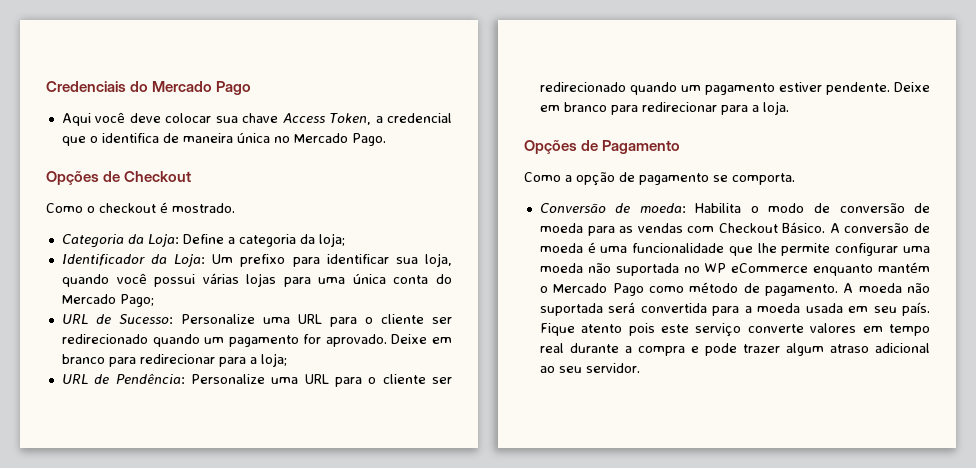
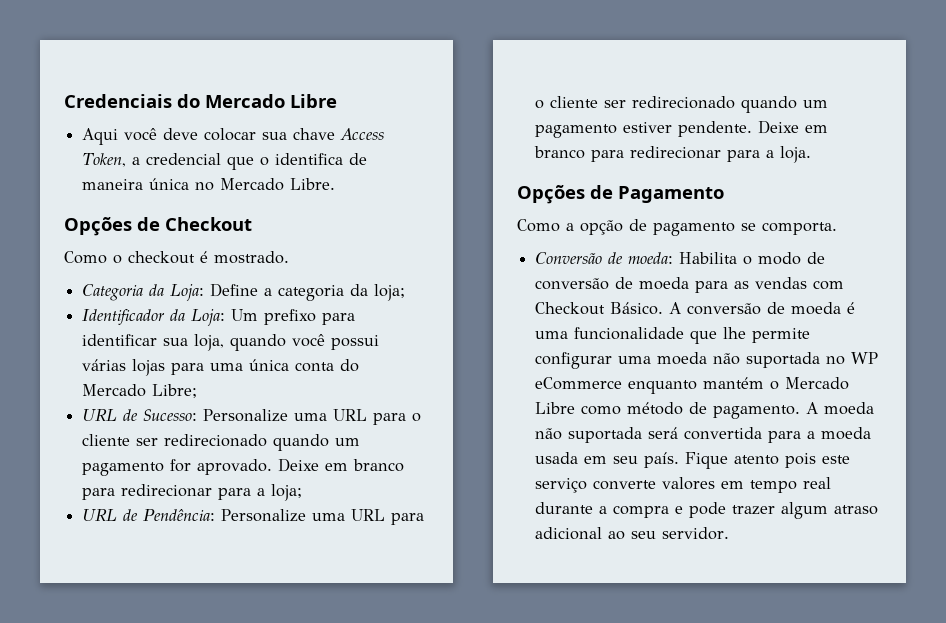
[216,81,252,95] Pago -> [290,94,337,108] Libre
[351,133,386,146] Pago. -> [290,178,336,190] Libre.
[119,294,154,307] Pago; -> [152,384,198,398] Libre;
[612,283,644,296] Pago -> [535,402,576,414] Libre

